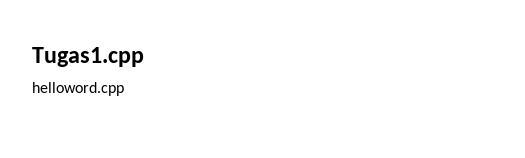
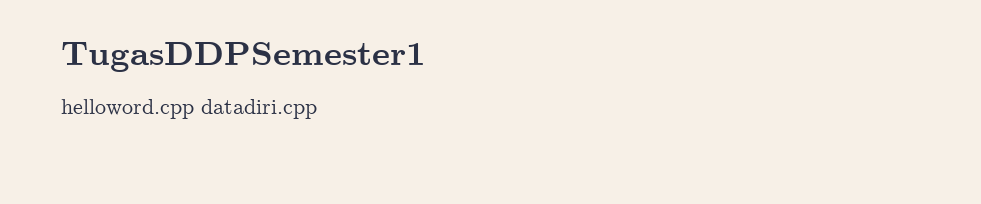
[32,47,144,67] Tugas1.cpp -> [61,42,426,72] TugasDDPSemester1
(124, 89) none -> [201,99,317,119] datadiri.cpp

